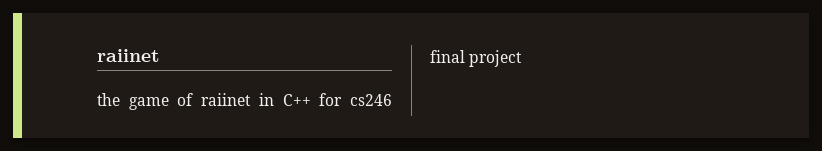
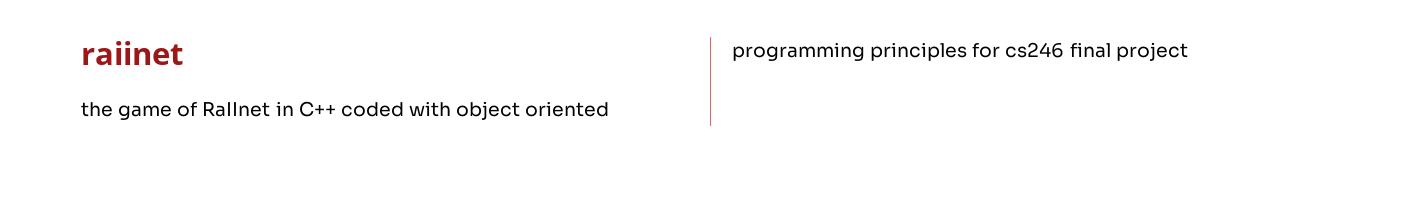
[201,93,252,106] raiinet -> [202,102,271,117] RaIInet
(311, 100) none -> [340,101,610,120] [732,42,968,61] coded with object oriented programming principles

